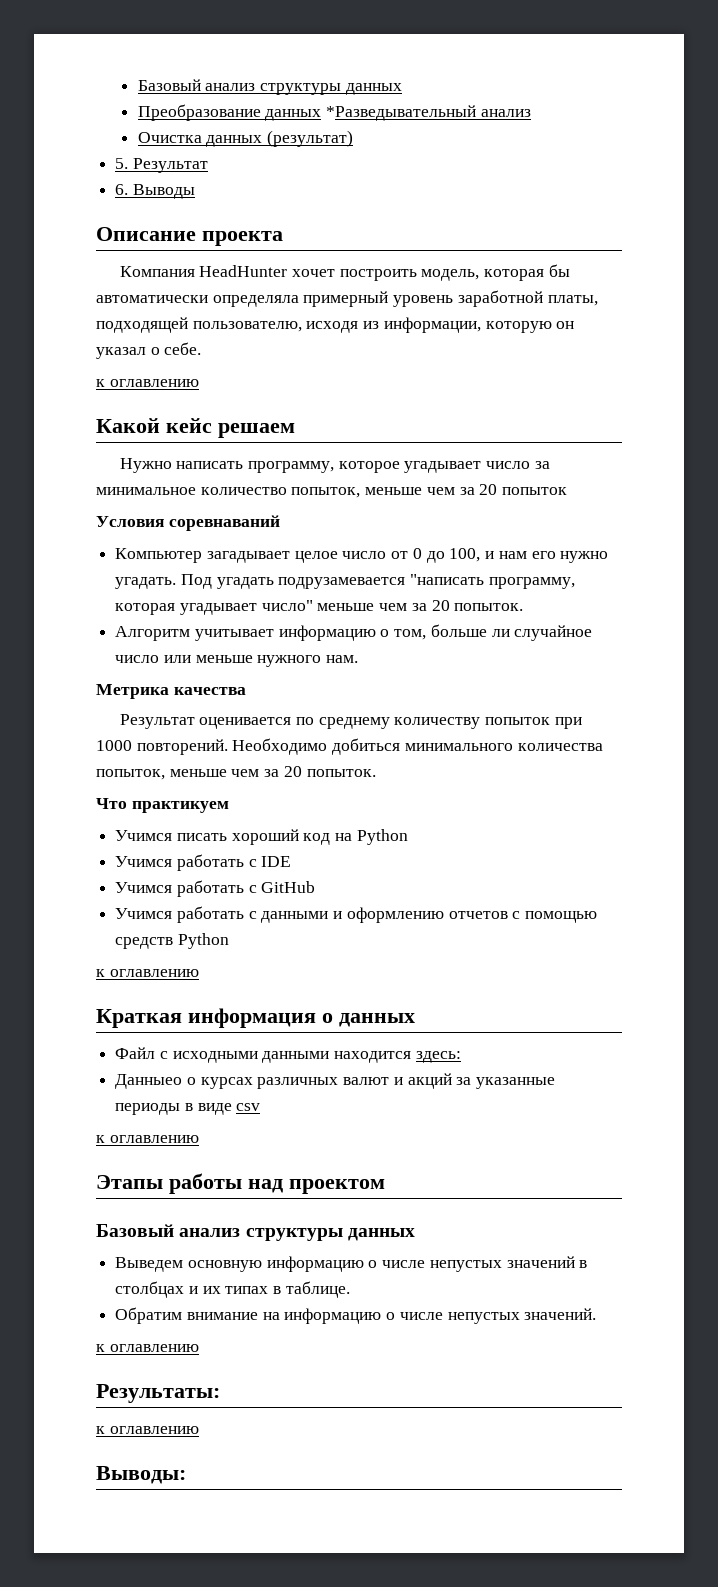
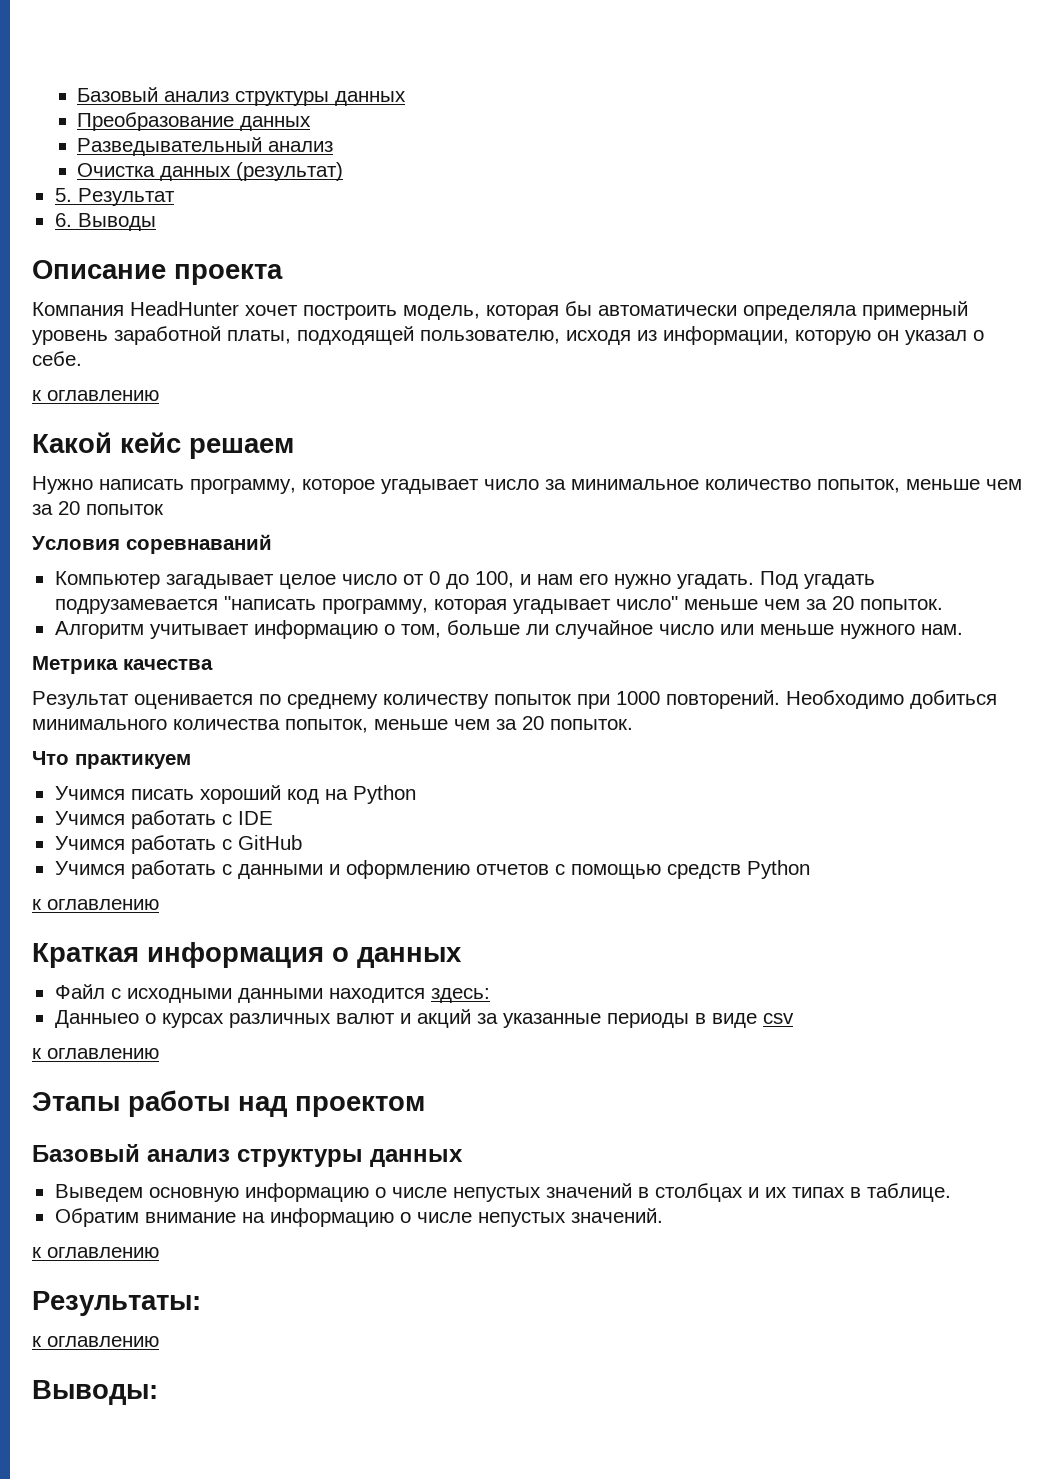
[326,105,477,121] *Разведывательный -> [77,137,263,156] // Разведывательный

